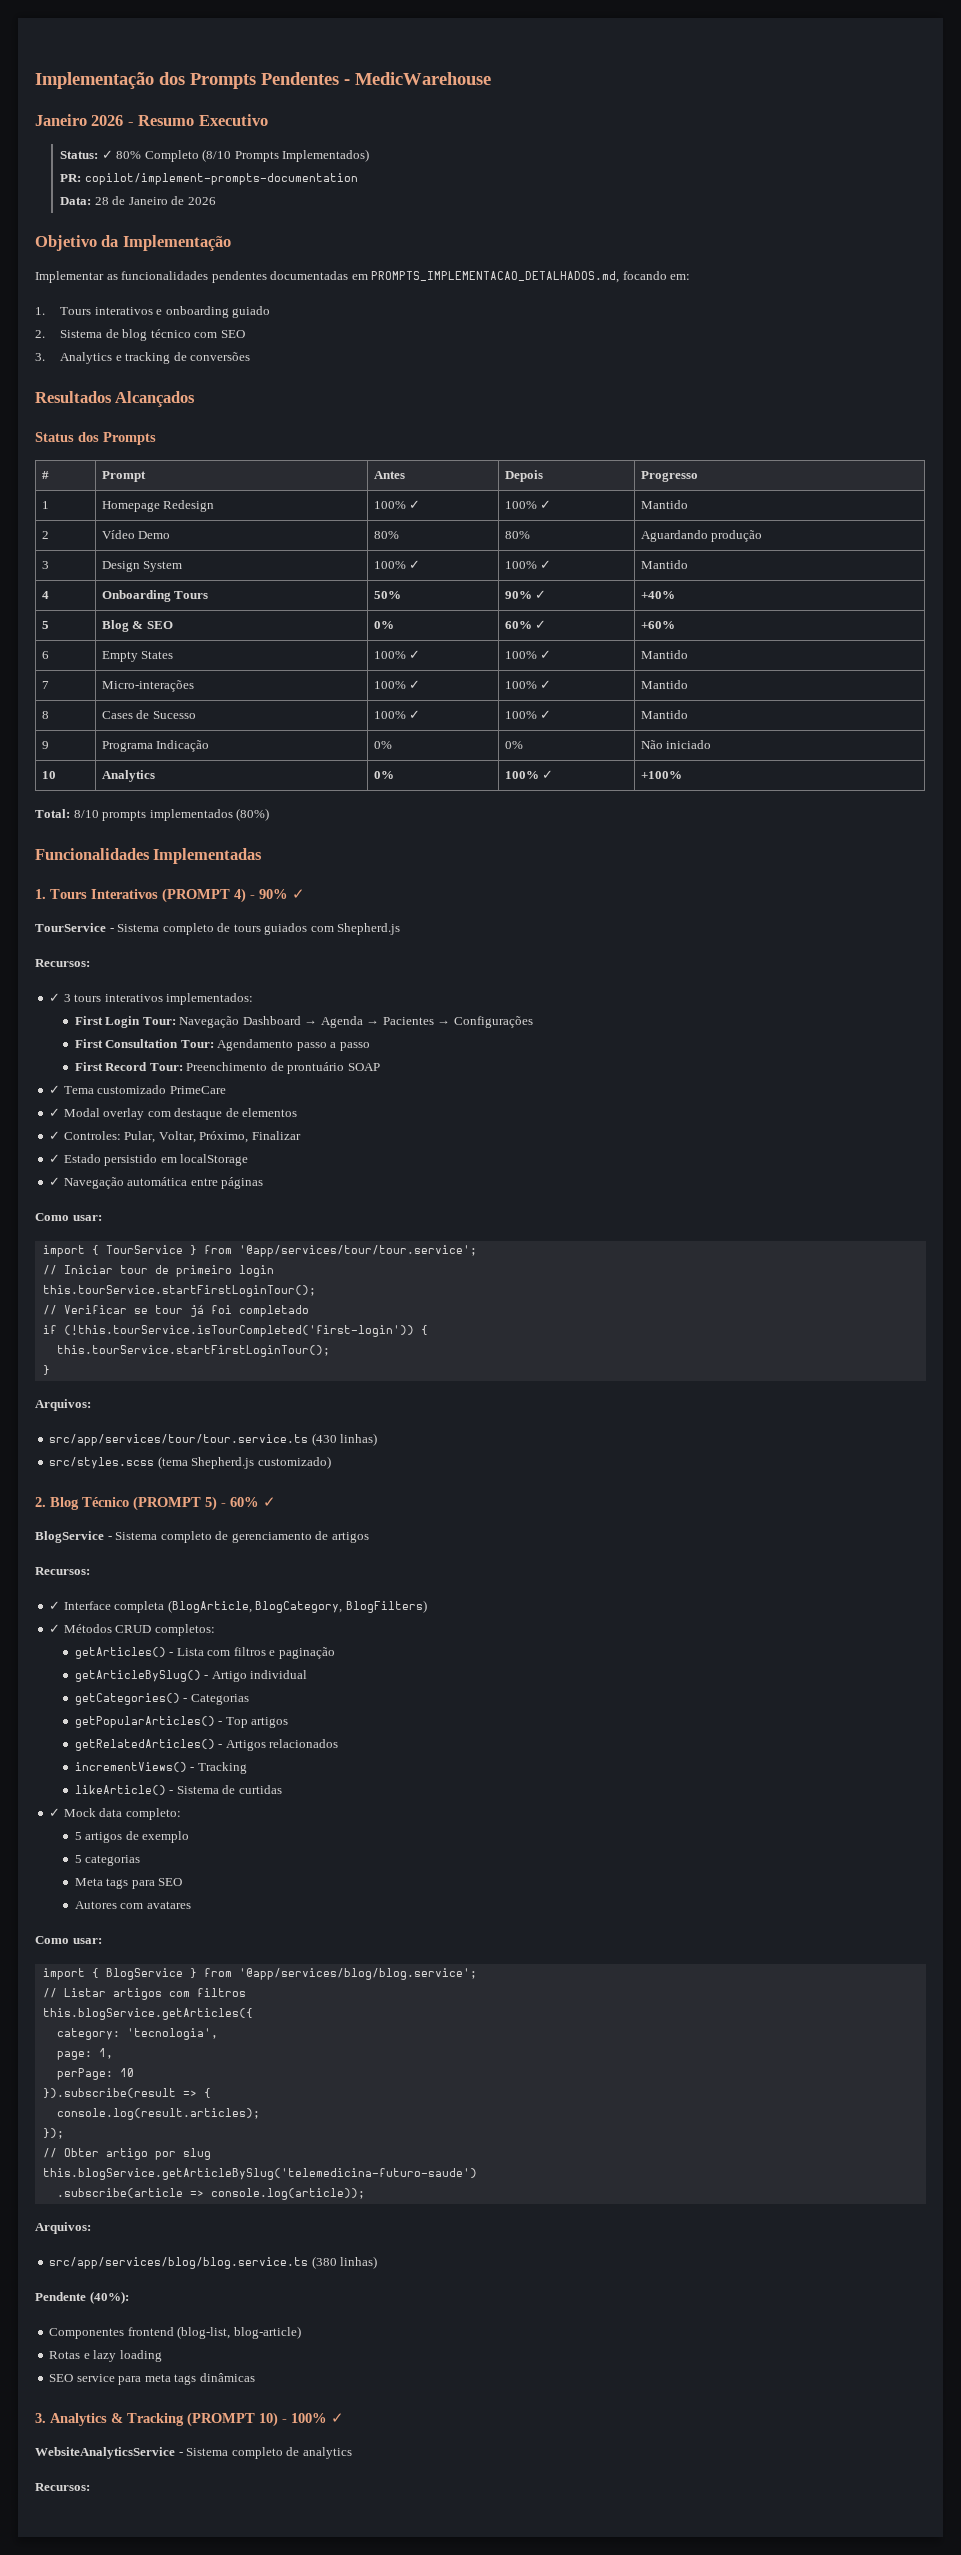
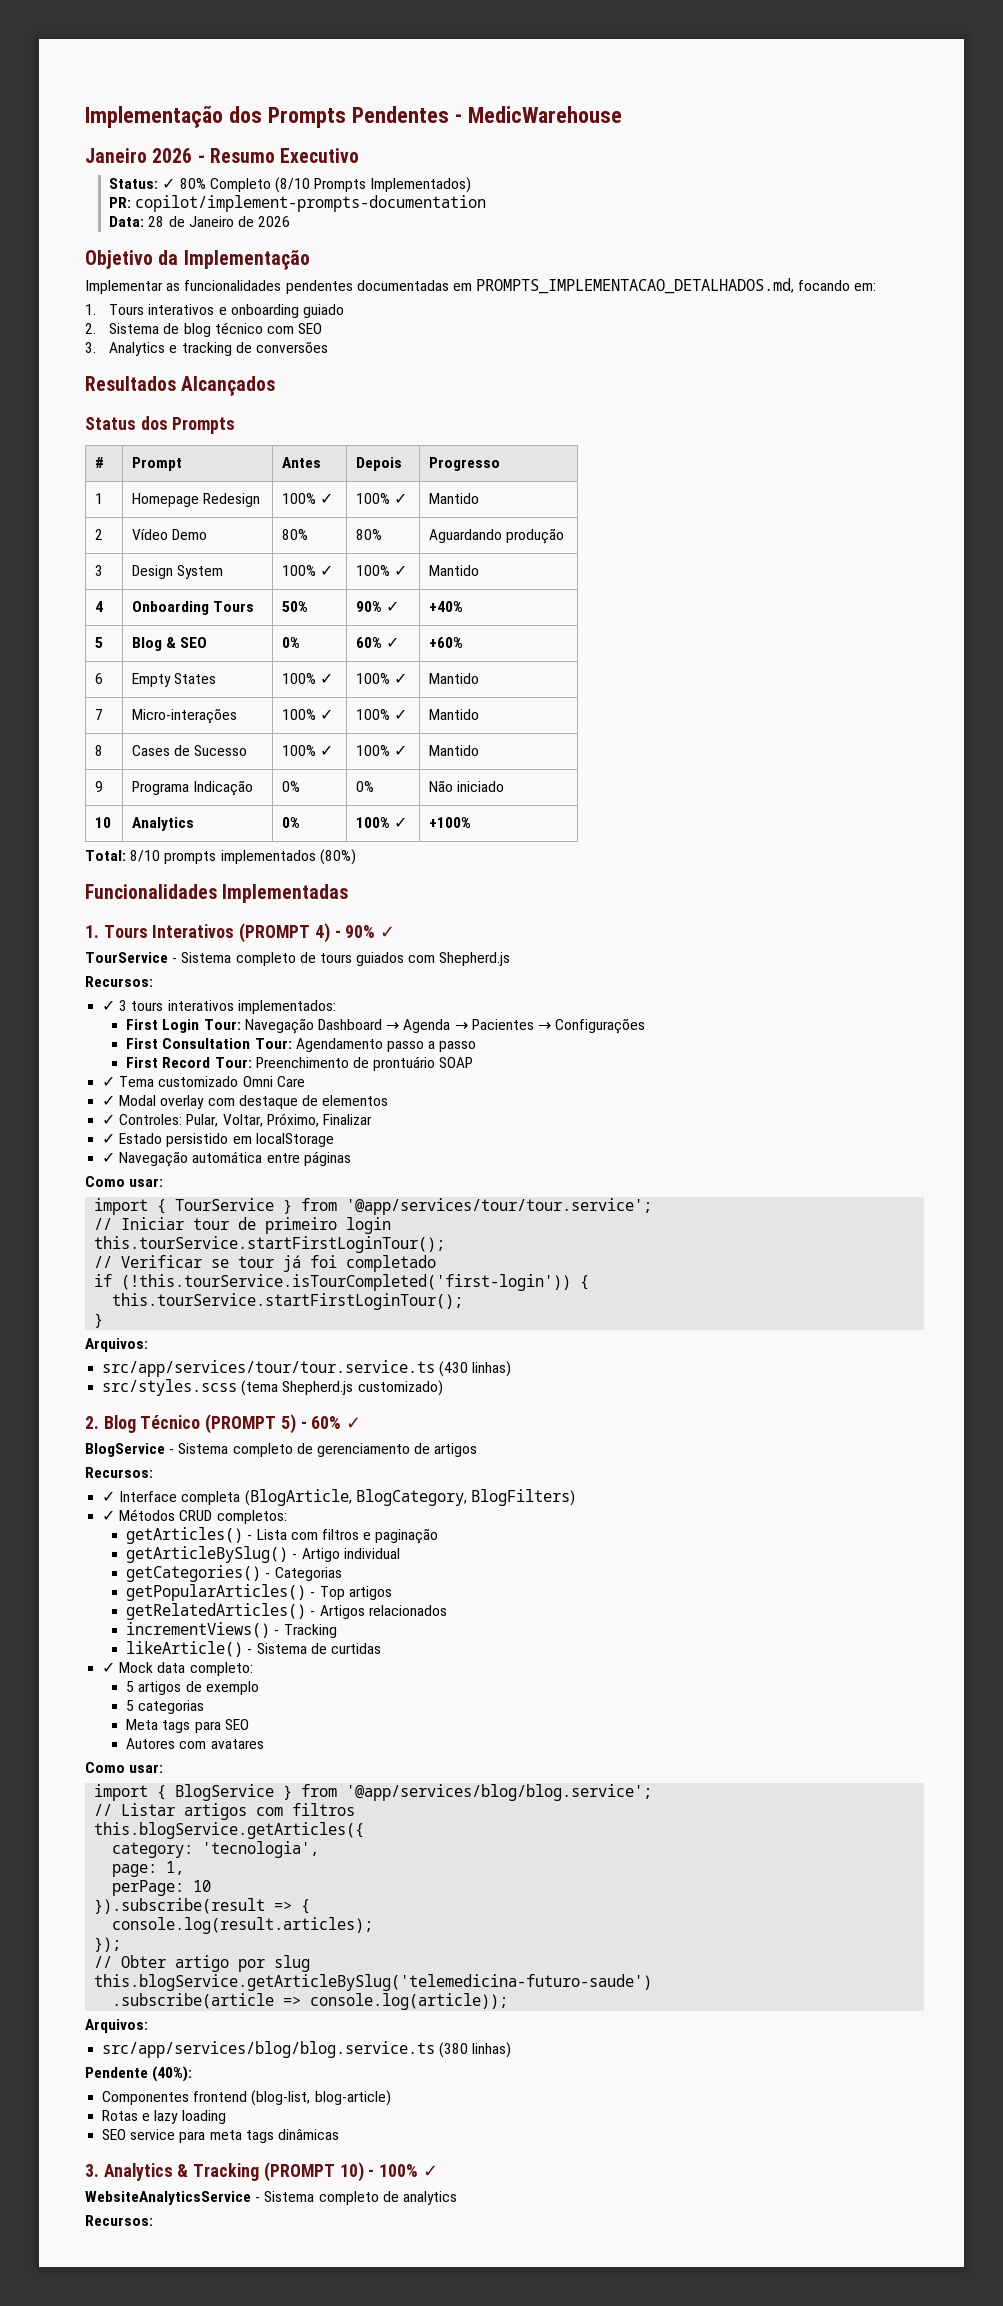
[169,1086,226,1094] PrimeCare -> [242,1076,305,1087] Omni Care

